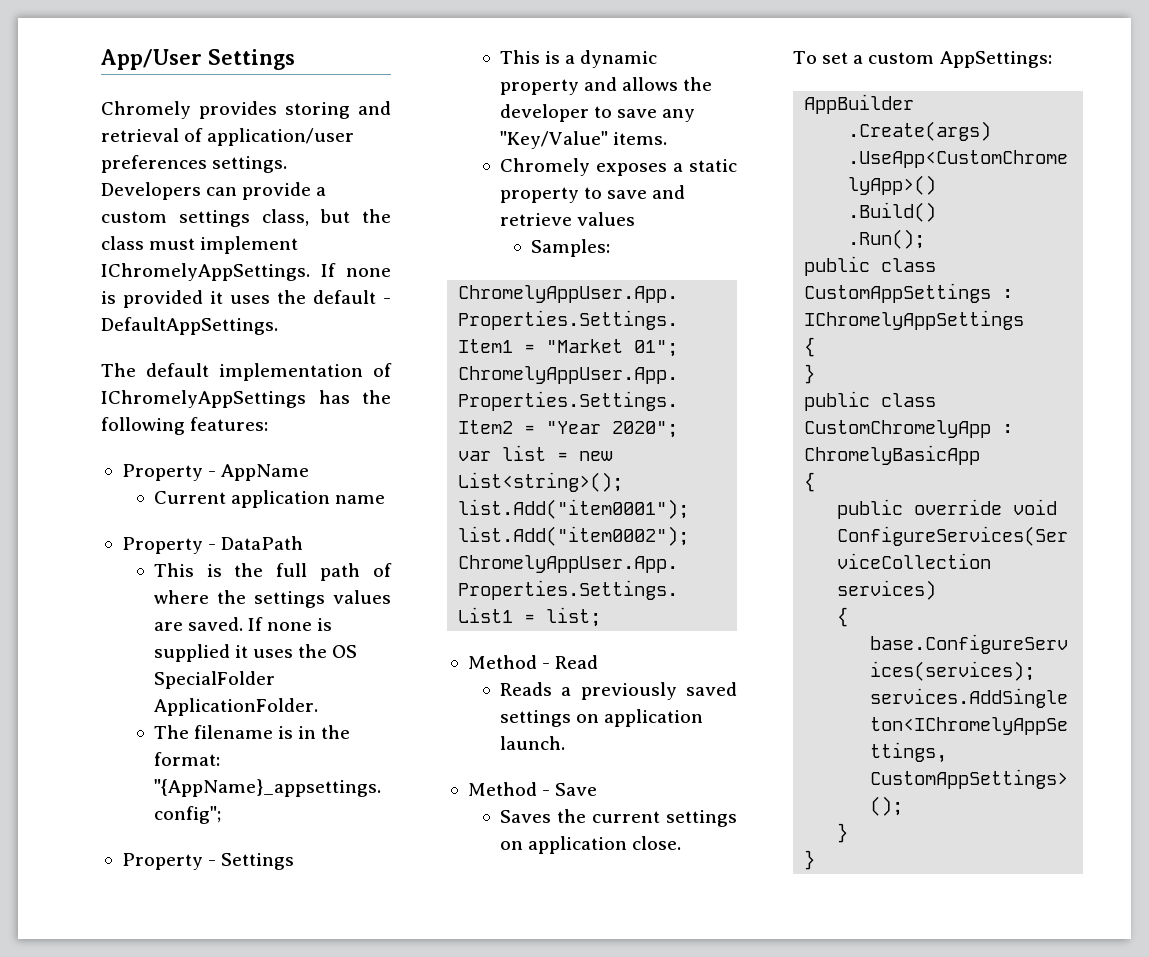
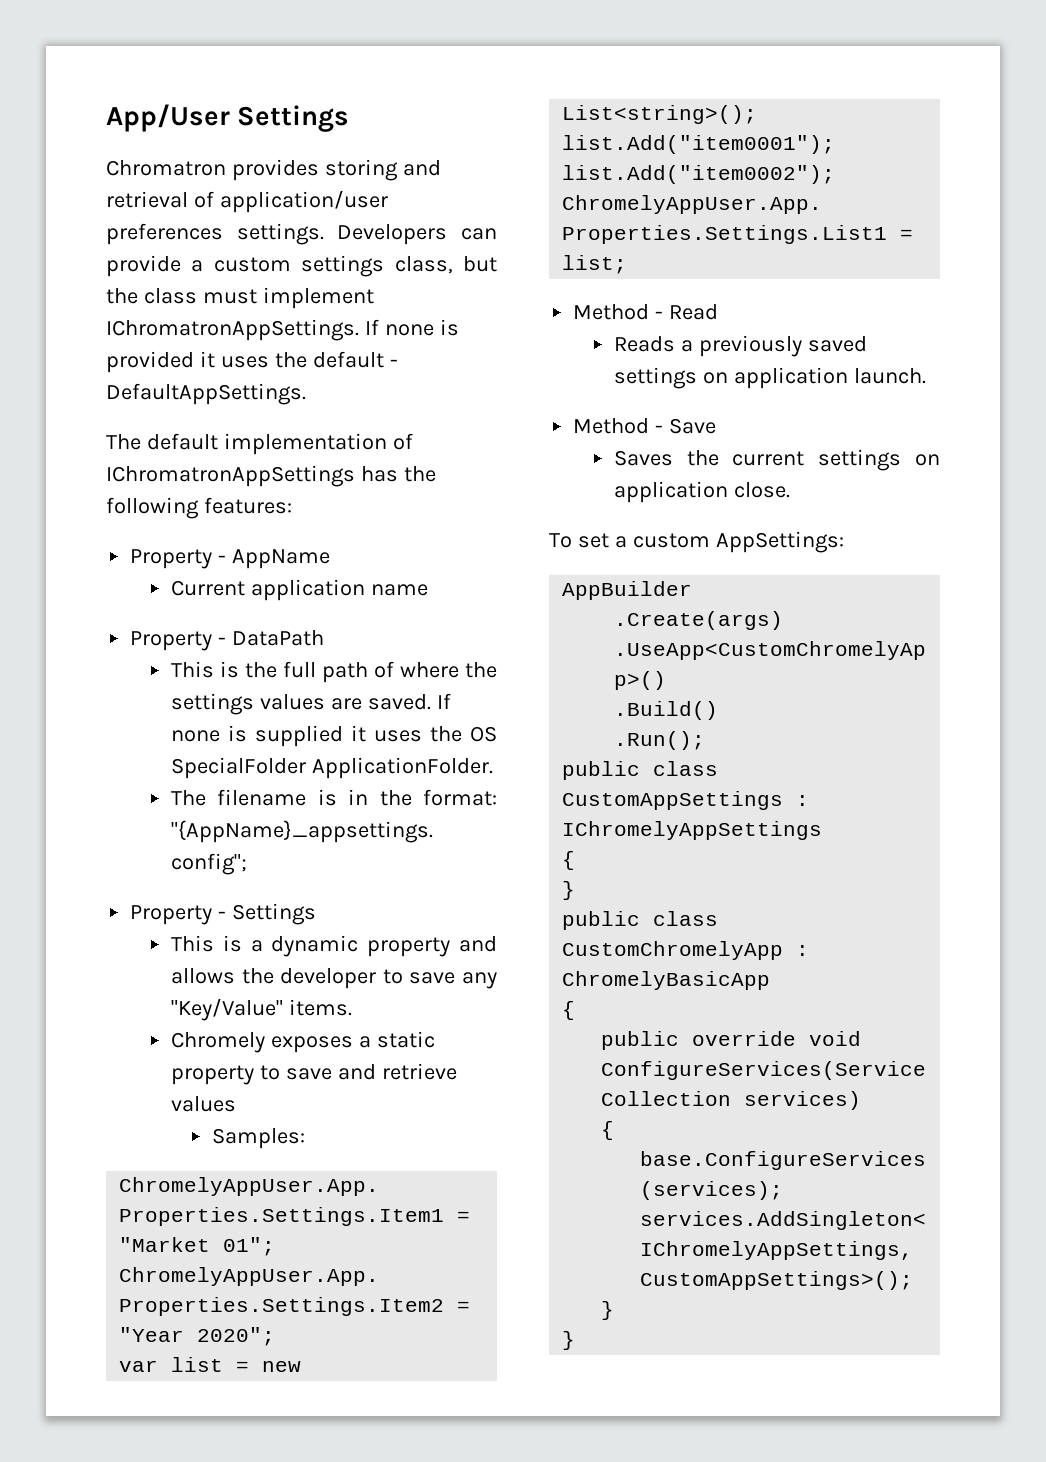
[101,101,191,119] Chromely -> [106,160,226,176] Chromatron
[101,263,310,281] IChromelyAppSettings. -> [106,319,359,341] IChromatronAppSettings.
[101,390,306,408] IChromelyAppSettings -> [106,465,355,487] IChromatronAppSettings

